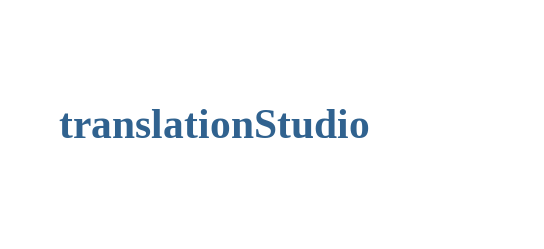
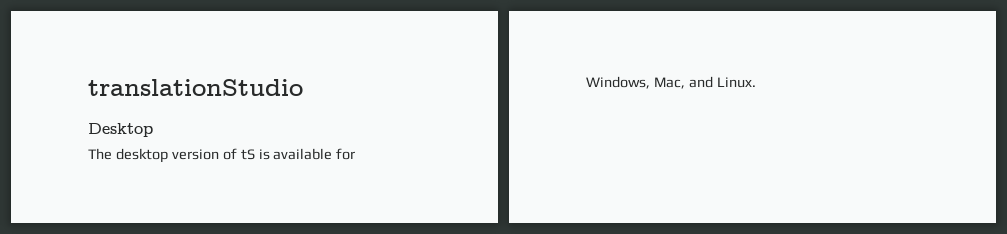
(370, 123) none -> [88,123,153,137] [88,148,356,163] [586,76,756,89] // Desktop // The desktop version of tS is available for Windows, Mac, and Linux.

